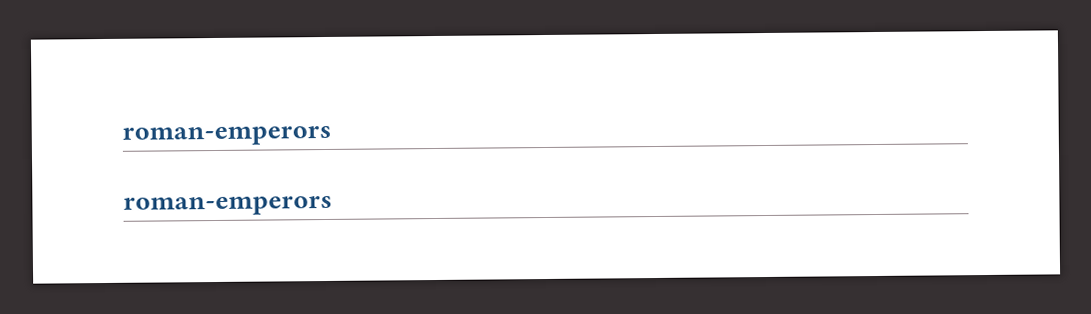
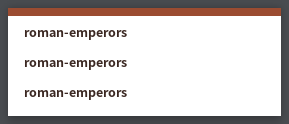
[122,125,332,146] [123,195,333,216] roman-emperors // roman-emperors -> [24,30,127,40] [24,60,127,70] [24,90,127,100] roman-emperors // roman-emperors // roman-emperors

